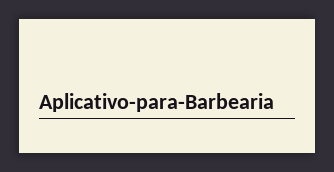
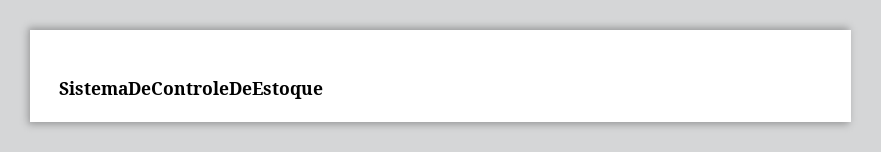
[39,93,274,112] Aplicativo-para-Barbearia -> [59,81,323,99] SistemaDeControleDeEstoque

